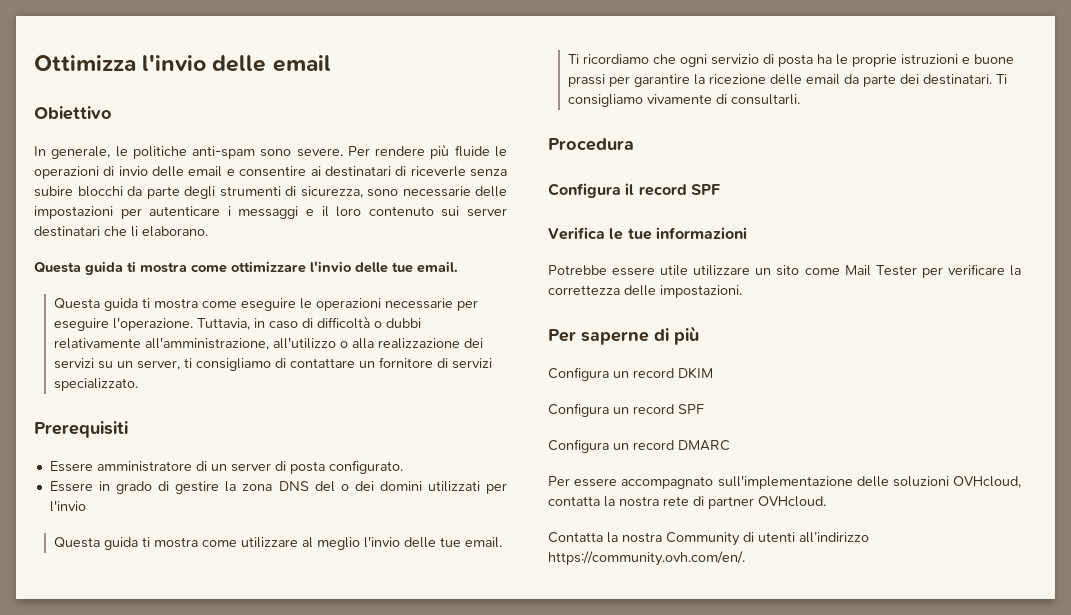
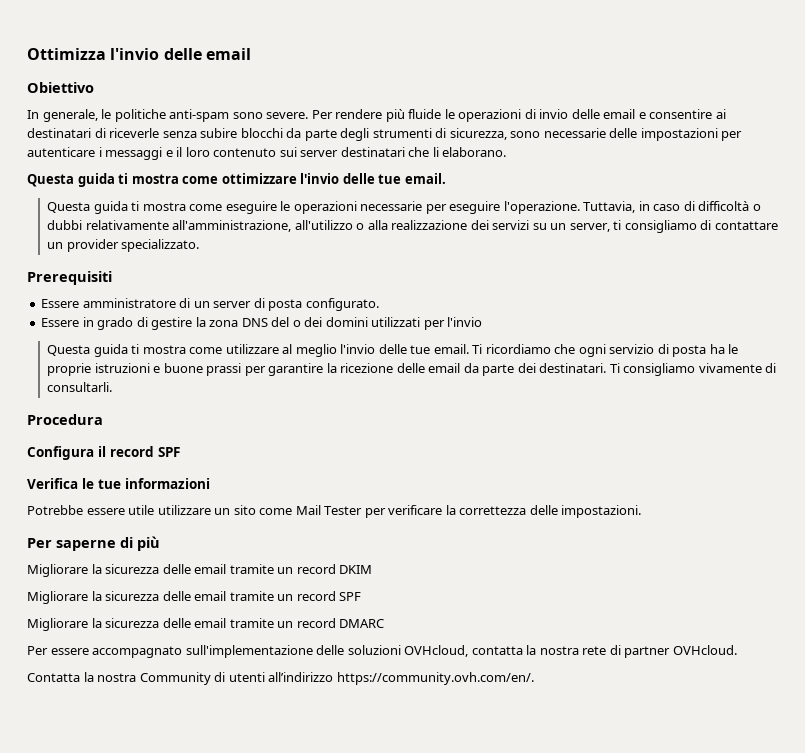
[379,357,493,369] fornitore di servizi -> [66,239,119,252] provider
[548,367,713,381] [548,403,704,417] [548,439,609,453] Configura un record DKIM // Configura un record SPF // Configura -> [27,564,373,577] [27,591,362,604] [27,618,274,631] Migliorare la sicurezza delle email tramite un record DKIM // Migliorare la sicurezza delle email tramite un record SPF // Migliorare la sicurezza delle email tramite

